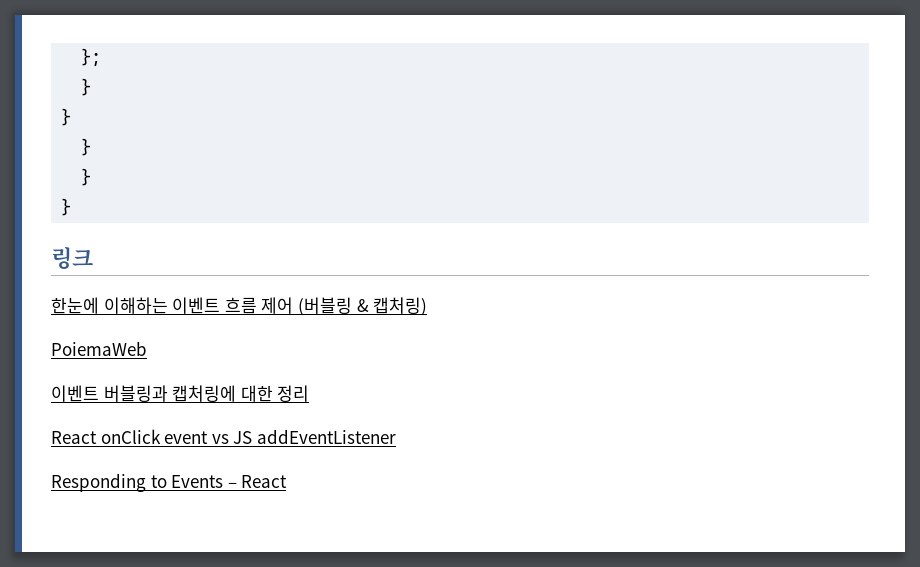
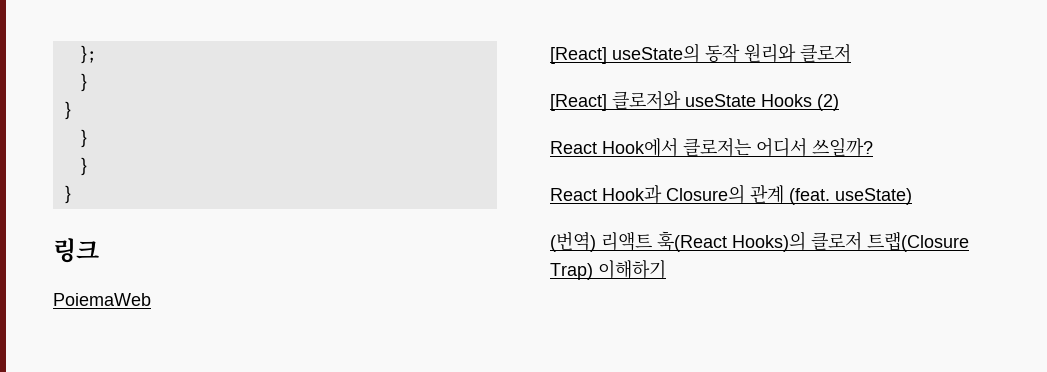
[51,297,428,316] [51,341,147,356] [51,385,310,402] [51,429,396,444] [51,473,288,492] 한눈에 이해하는 이벤트 흐름 제어 (버블링 & 캡처링) // PoiemaWeb // 이벤트 버블링과 캡처링에 대한 정리 // React onClick event vs JS addEventListener // Responding to Events – React -> [53,293,151,306] [550,43,851,64] [550,90,839,111] [550,137,873,157] [550,184,912,205] [550,231,969,252] [550,260,666,280] PoiemaWeb // [React] useState의 동작 원리와 클로저 // [React] 클로저와 useState Hooks (2) // React Hook에서 클로저는 어디서 쓰일까? // React Hook과 Closure의 관계 (feat. useState) // (번역) 리액트 훅(React Hooks)의 클로저 트랩(Closure Trap) 이해하기

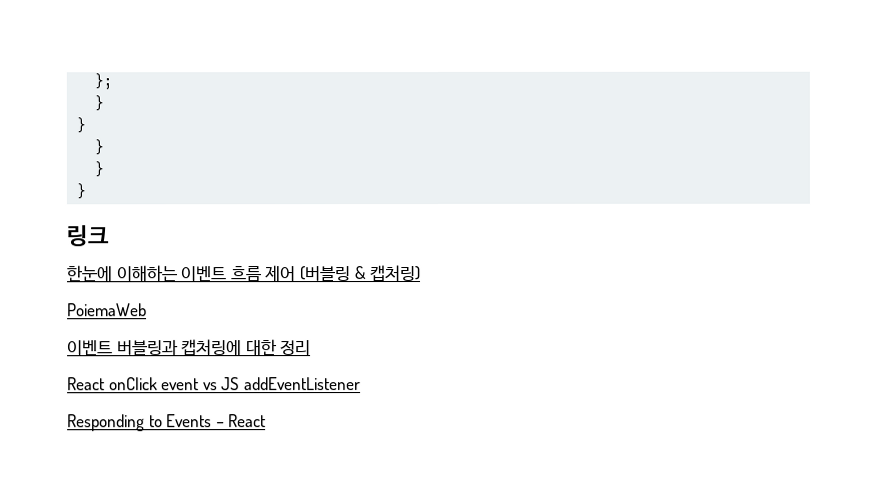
[53,293,151,306] [550,43,851,64] [550,90,839,111] [550,137,873,157] [550,184,912,205] [550,231,969,252] [550,260,666,280] PoiemaWeb // [React] useState의 동작 원리와 클로저 // [React] 클로저와 useState Hooks (2) // React Hook에서 클로저는 어디서 쓰일까? // React Hook과 Closure의 관계 (feat. useState) // (번역) 리액트 훅(React Hooks)의 클로저 트랩(Closure Trap) 이해하기 -> [67,265,422,282] [67,303,147,317] [67,339,312,356] [67,377,361,391] [67,414,267,432] 한눈에 이해하는 이벤트 흐름 제어 (버블링 & 캡처링) // PoiemaWeb // 이벤트 버블링과 캡처링에 대한 정리 // React onClick event vs JS addEventListener // Responding to Events – React

